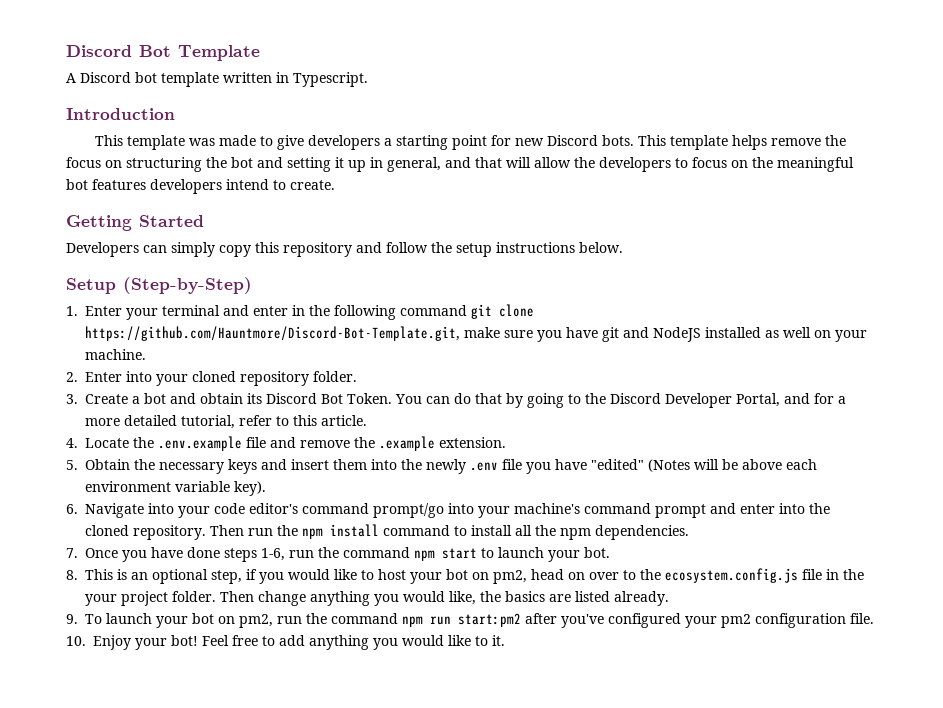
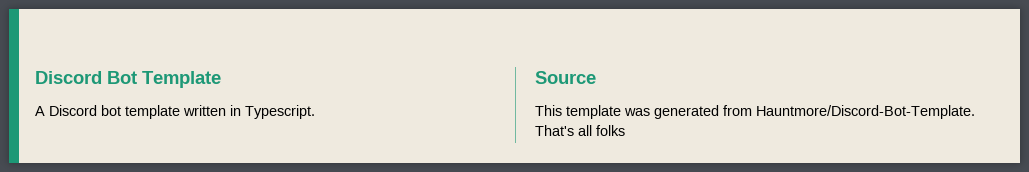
[66,108,175,120] Introduction -> [535,71,596,84] Source
[219,135,847,150] [66,157,854,172] [66,179,335,194] [66,215,204,231] [66,242,623,257] [66,277,252,294] [66,304,534,320] [85,326,867,342] [85,349,146,360] [66,371,357,386] [66,393,846,408] [85,415,367,429] [66,436,506,451] [66,459,817,474] [85,481,266,496] [66,503,830,518] [85,524,689,540] [66,547,610,562] [66,568,864,584] [85,591,669,606] [66,613,874,628] [66,635,505,650] made to give developers a starting point for new Discord bots. This template helps remove the focus on structuring the bot and setting it up in general, and that will allow the developers to focus on the meaningful bot features developers intend to create. // Getting Started // Developers can simply copy this repository and follow the setup instructions below. // Setup (Step-by-Step) // 1. Enter your terminal and enter in the following command git clone https://github.com/Hauntmore/Discord-Bot-Template.git, make sure you have git and NodeJS installed as well on your machine. // 2. Enter into your cloned repository folder. // 3. Create a bot and obtain its Discord Bot Token. You can do that by going to the Discord Developer Portal, and for a more detailed tutorial, refer to this article. // 4. Locate the .env.example file and remove the .example extension. // 5. Obtain the necessary keys and insert them into the newly .env file you have "edited" (Notes will be above each environment variable key). // 6. Navigate into your code editor's command prompt/go into your machine's command prompt and enter into the cloned repository. Then run the npm install command to install all the npm dependencies. // 7. Once you have done steps 1-6, run the command npm start to launch your bot. // 8. This is an optional step, if you would like to host your bot on pm2, head on over to the ecosystem.config.js file in the your project folder. Then change anything you would like, the basics are listed already. // 9. To launch your bot on pm2, run the command npm run start:pm2 after you've configured your pm2 configuration file. // 10. Enjoy your bot! Feel free to add anything you would like to it. -> [654,105,975,119] [535,125,625,136] generated from Hauntmore/Discord-Bot-Template. That's all folks

